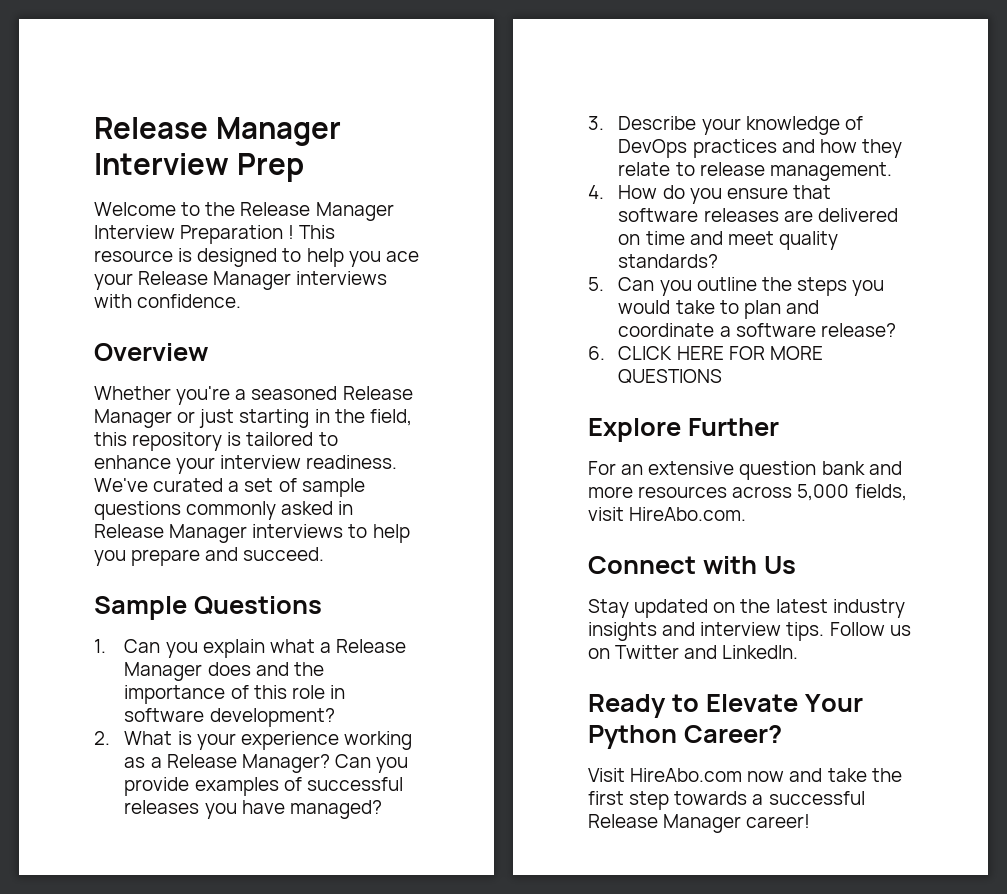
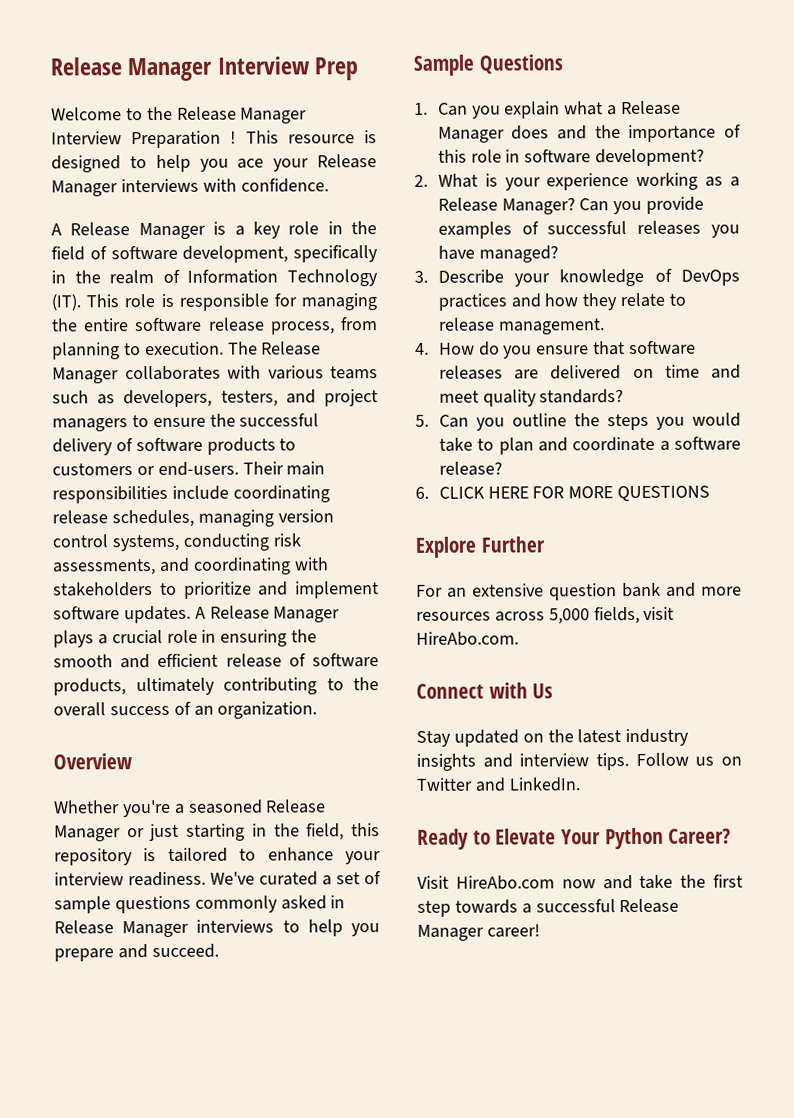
(242, 301) none -> [51,221,377,240] [51,245,378,263] [51,269,378,287] [51,293,378,311] [51,317,378,335] [52,341,322,360] [52,365,378,384] [52,389,378,408] [52,413,320,432] [52,437,297,456] [52,461,326,477] [52,485,330,504] [52,509,334,528] [52,533,301,552] [52,557,329,576] [53,581,379,599] [53,605,341,624] [53,629,318,648] [53,653,379,669] [53,677,379,696] [53,701,318,719] // A Release Manager is a key role in the field of software development, specifically in the realm of Information Technology (IT). This role is responsible for managing the entire software release process, from planning to execution. The Release Manager collaborates with various teams such as developers, testers, and project managers to ensure the successful delivery of software products to customers or end-users. Their main responsibilities include coordinating release schedules, managing version control systems, conducting risk assessments, and coordinating with stakeholders to prioritize and implement software updates. A Release Manager plays a crucial role in ensuring the smooth and efficient release of software products, ultimately contributing to the overall success of an organization.

